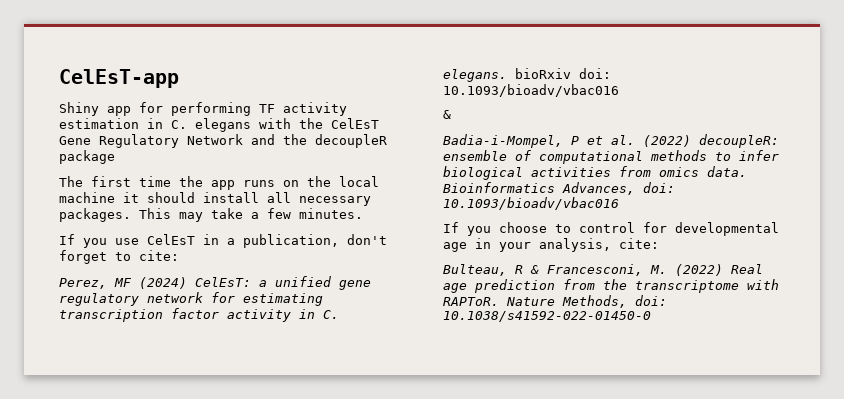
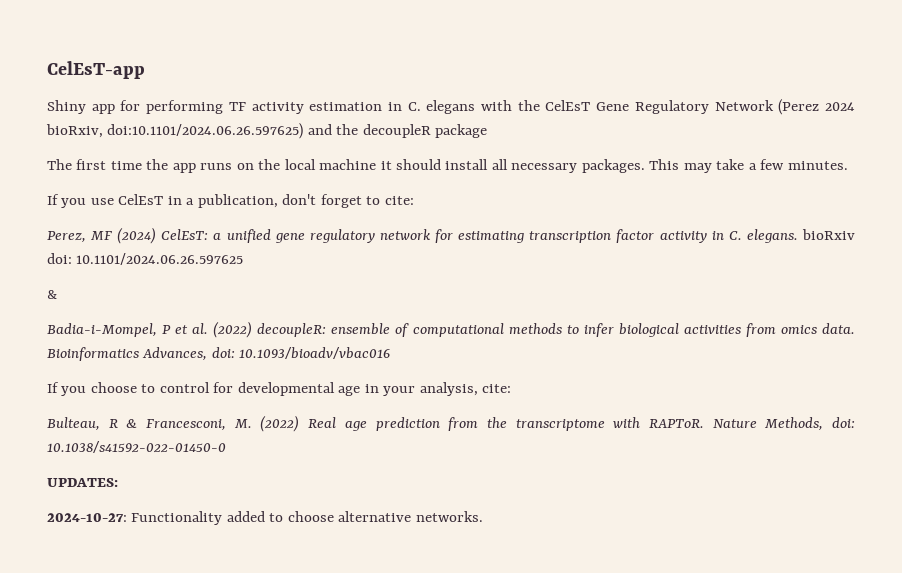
(243, 139) none -> [778,99,856,115] [46,123,304,139] (Perez 2024 bioRxiv, doi:10.1101/2024.06.26.597625)
[443,84,619,97] 10.1093/bioadv/vbac016 -> [76,253,244,265] 10.1101/2024.06.26.597625
(651, 316) none -> [47,478,118,487] [47,511,483,525] // UPDATES: // 2024-10-27: Functionality added to choose alternative networks.

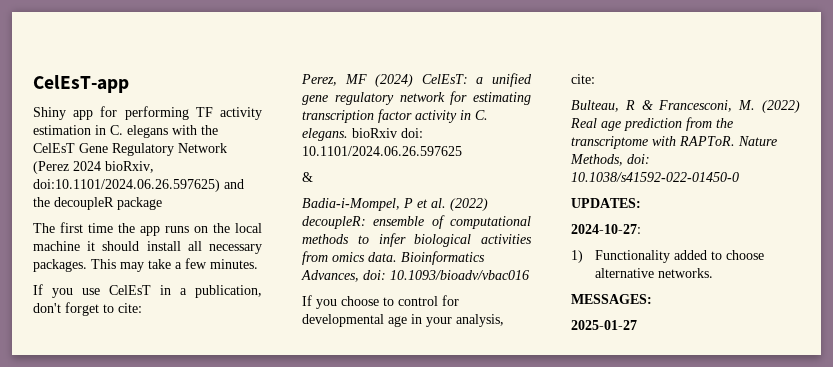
(127, 517) none -> [571,250,583,263] // 1)
(483, 516) none -> [571,294,652,304] [571,320,637,330] // MESSAGES: // 2025-01-27

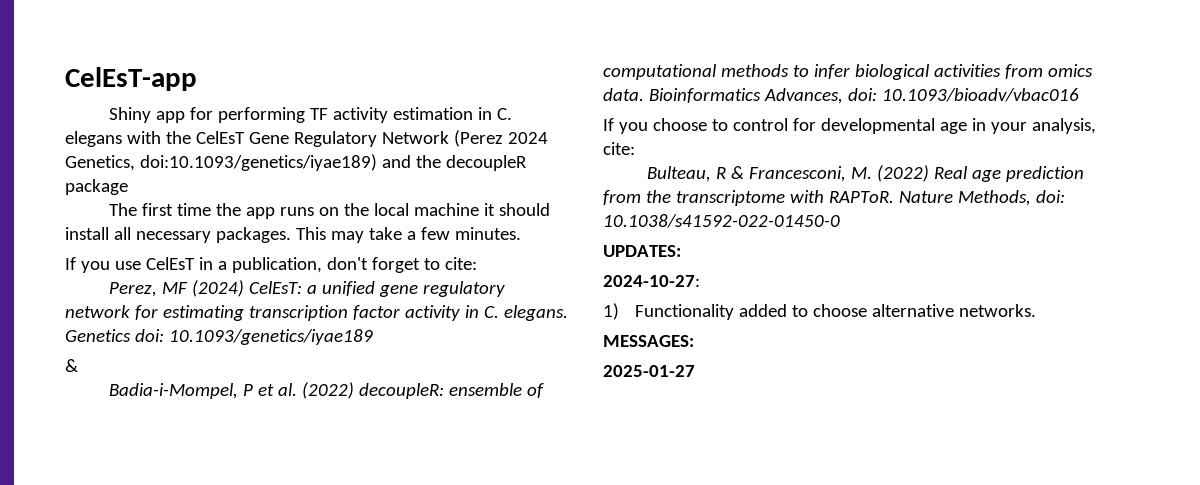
[105,161,154,173] [33,179,220,192] bioRxiv, doi:10.1101/2024.06.26.597625) -> [65,154,377,171] Genetics, doi:10.1093/genetics/iyae189)
[352,128,423,138] [302,146,462,156] bioRxiv doi: 10.1101/2024.06.26.597625 -> [65,329,373,345] Genetics doi: 10.1093/genetics/iyae189

